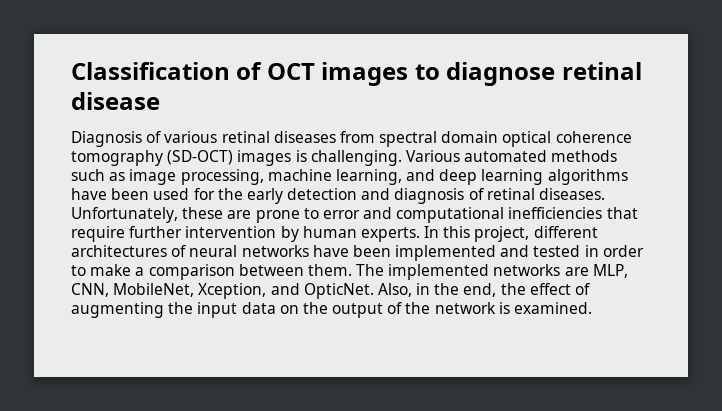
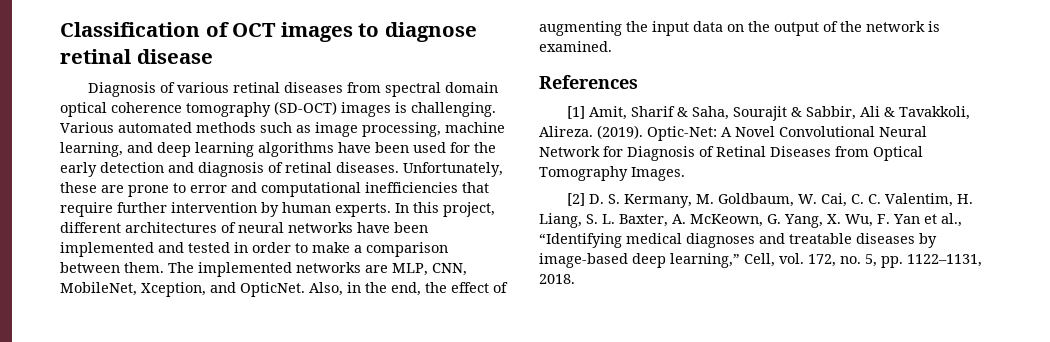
(593, 308) none -> [539,75,638,89] [566,106,970,121] [539,125,927,141] [539,146,923,161] [539,166,685,181] [566,193,973,208] [539,213,962,228] [539,233,937,248] [539,253,982,268] [539,274,575,284] // References // [1] Amit, Sharif & Saha, Sourajit & Sabbir, Ali & Tavakkoli, Alireza. (2019). Optic-Net: A Novel Convolutional Neural Network for Diagnosis of Retinal Diseases from Optical Tomography Images. // [2] D. S. Kermany, M. Goldbaum, W. Cai, C. C. Valentim, H. Liang, S. L. Baxter, A. McKeown, G. Yang, X. Wu, F. Yan et al., “Identifying medical diagnoses and treatable diseases by image-based deep learning,” Cell, vol. 172, no. 5, pp. 1122–1131, 2018.

